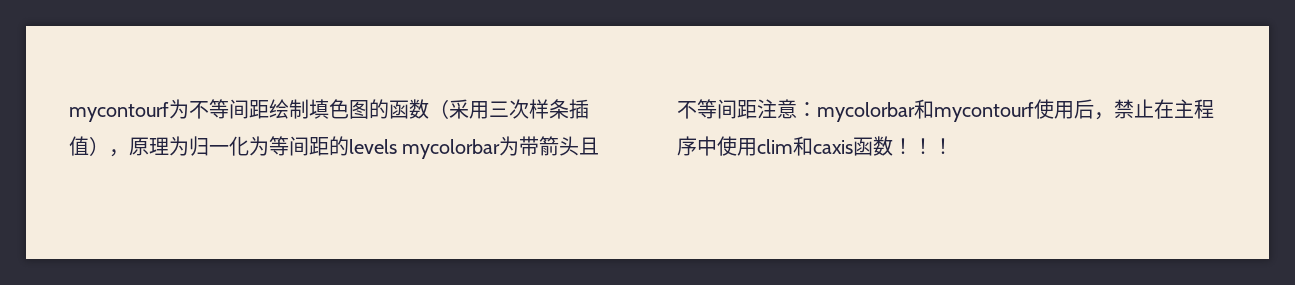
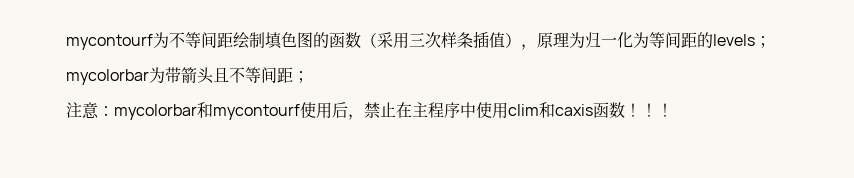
(397, 146) none -> [755,36,771,48] ； //
(757, 109) none -> [293,71,309,83] ； //

